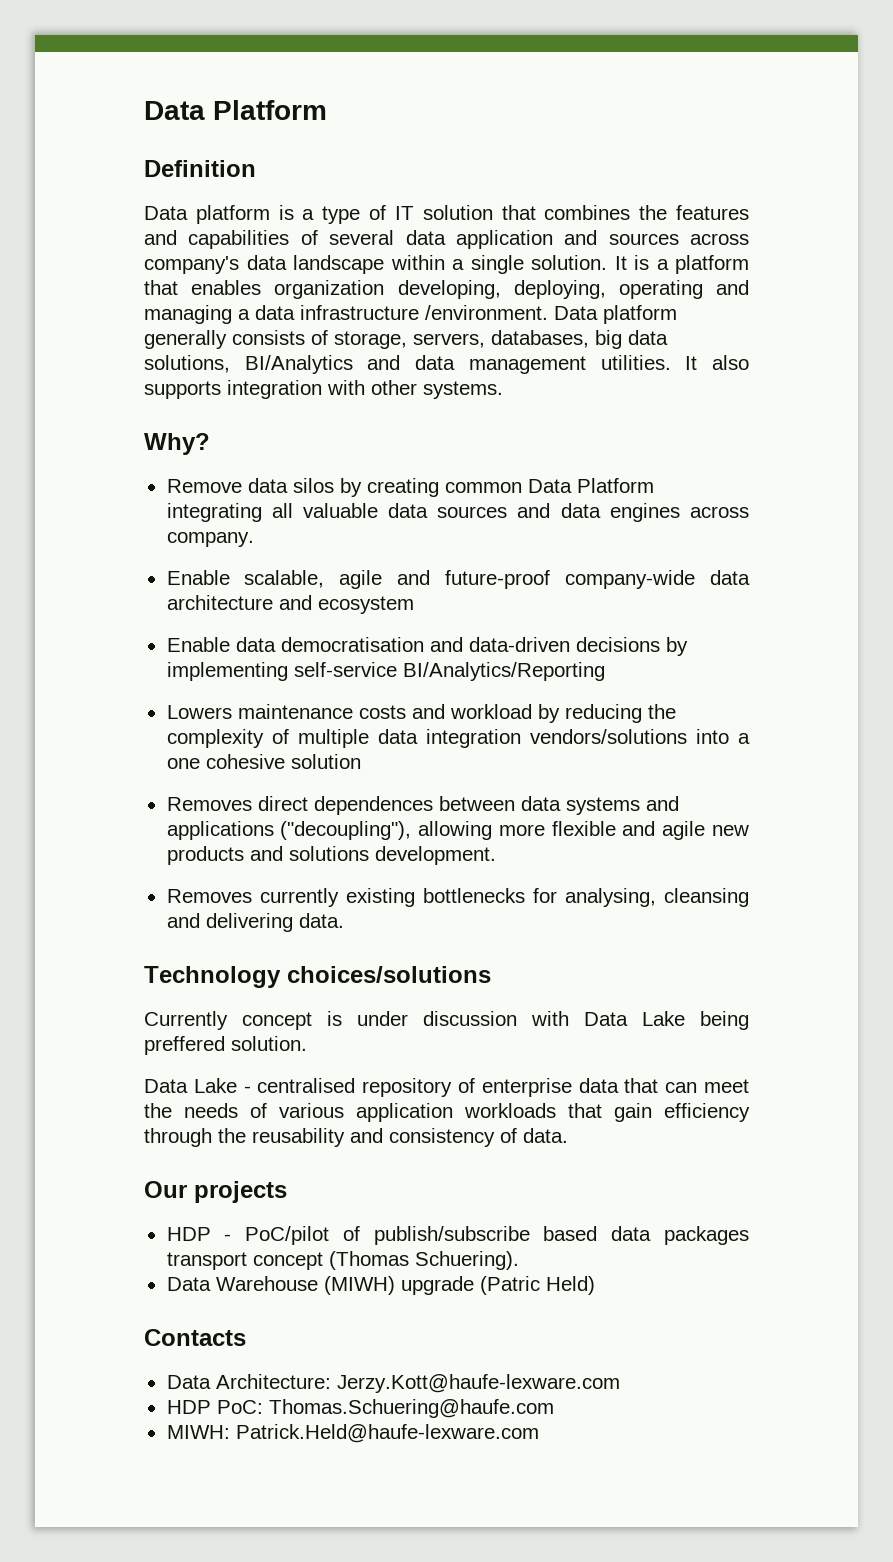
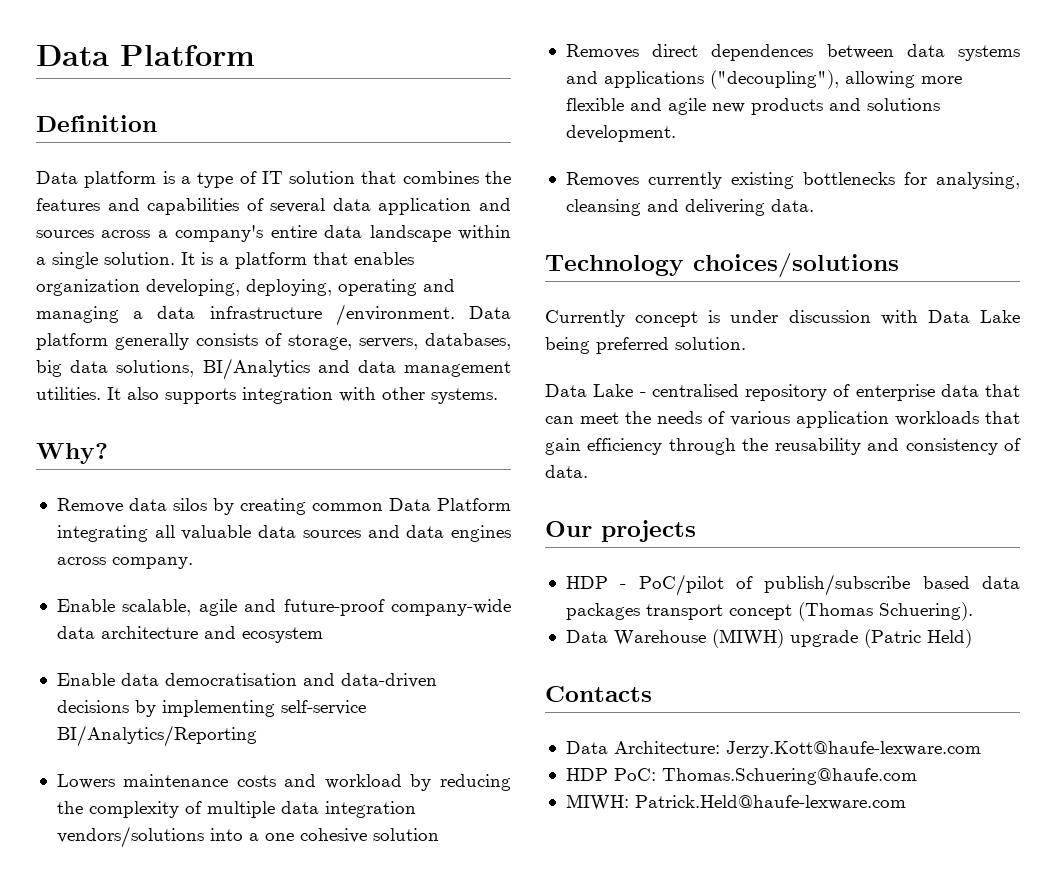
[144,256,239,274] company's -> [157,225,317,242] a company's entire
[144,1036,225,1055] preffered -> [596,337,669,354] preferred

